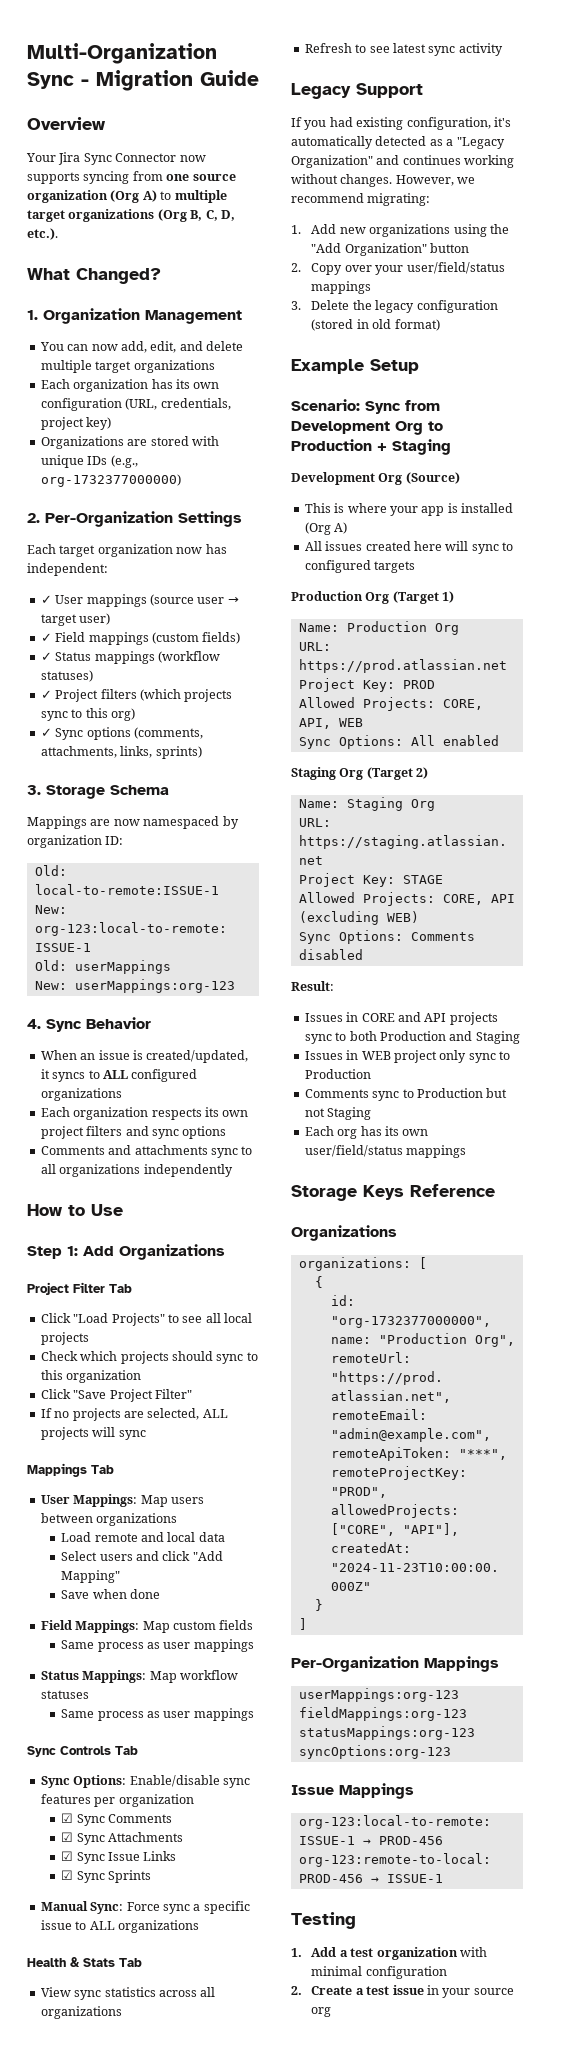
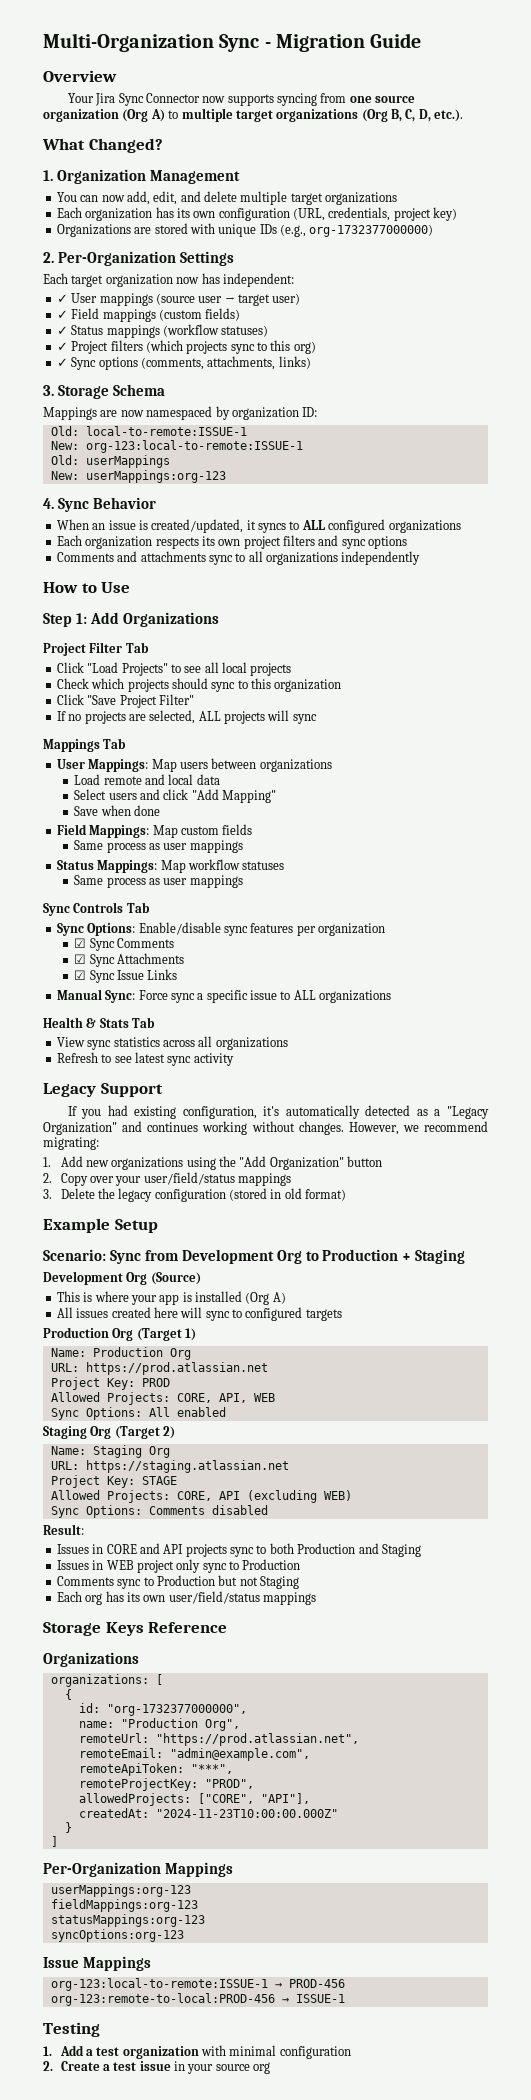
[120,746,202,759] links, sprints) -> [278,356,311,369] links)
[61,1870,151,1883] // ☑ Sync Sprints -> (178, 974) none

